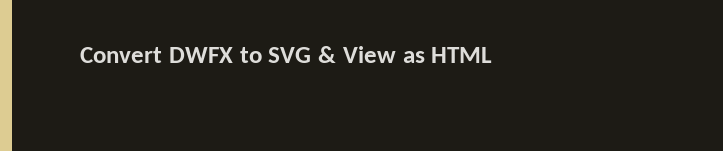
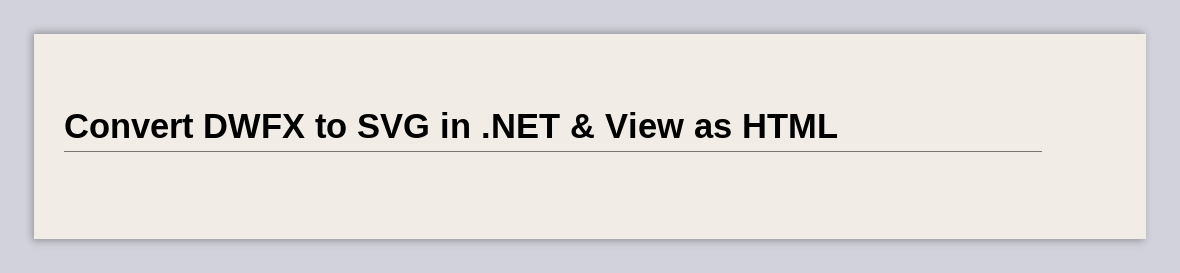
(312, 55) none -> [440,112,560,138] in .NET

